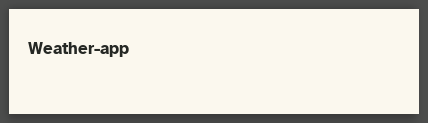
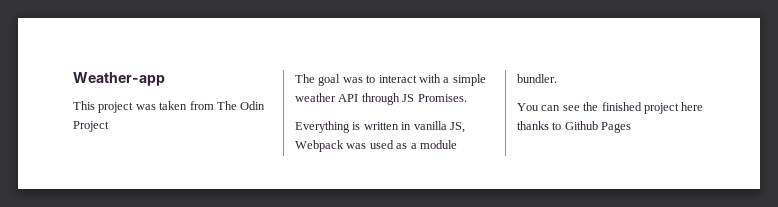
(129, 49) none -> [73,101,266,113] [73,121,109,132] [295,74,486,86] [295,93,467,105] [295,121,465,133] [295,140,457,152] [517,74,557,83] [517,102,704,114] [517,121,632,133] // This project was taken from The Odin Project // The goal was to interact with a simple weather API through JS Promises. // Everything is written in vanilla JS, Webpack was used as a module bundler. // You can see the finished project here thanks to Github Pages

